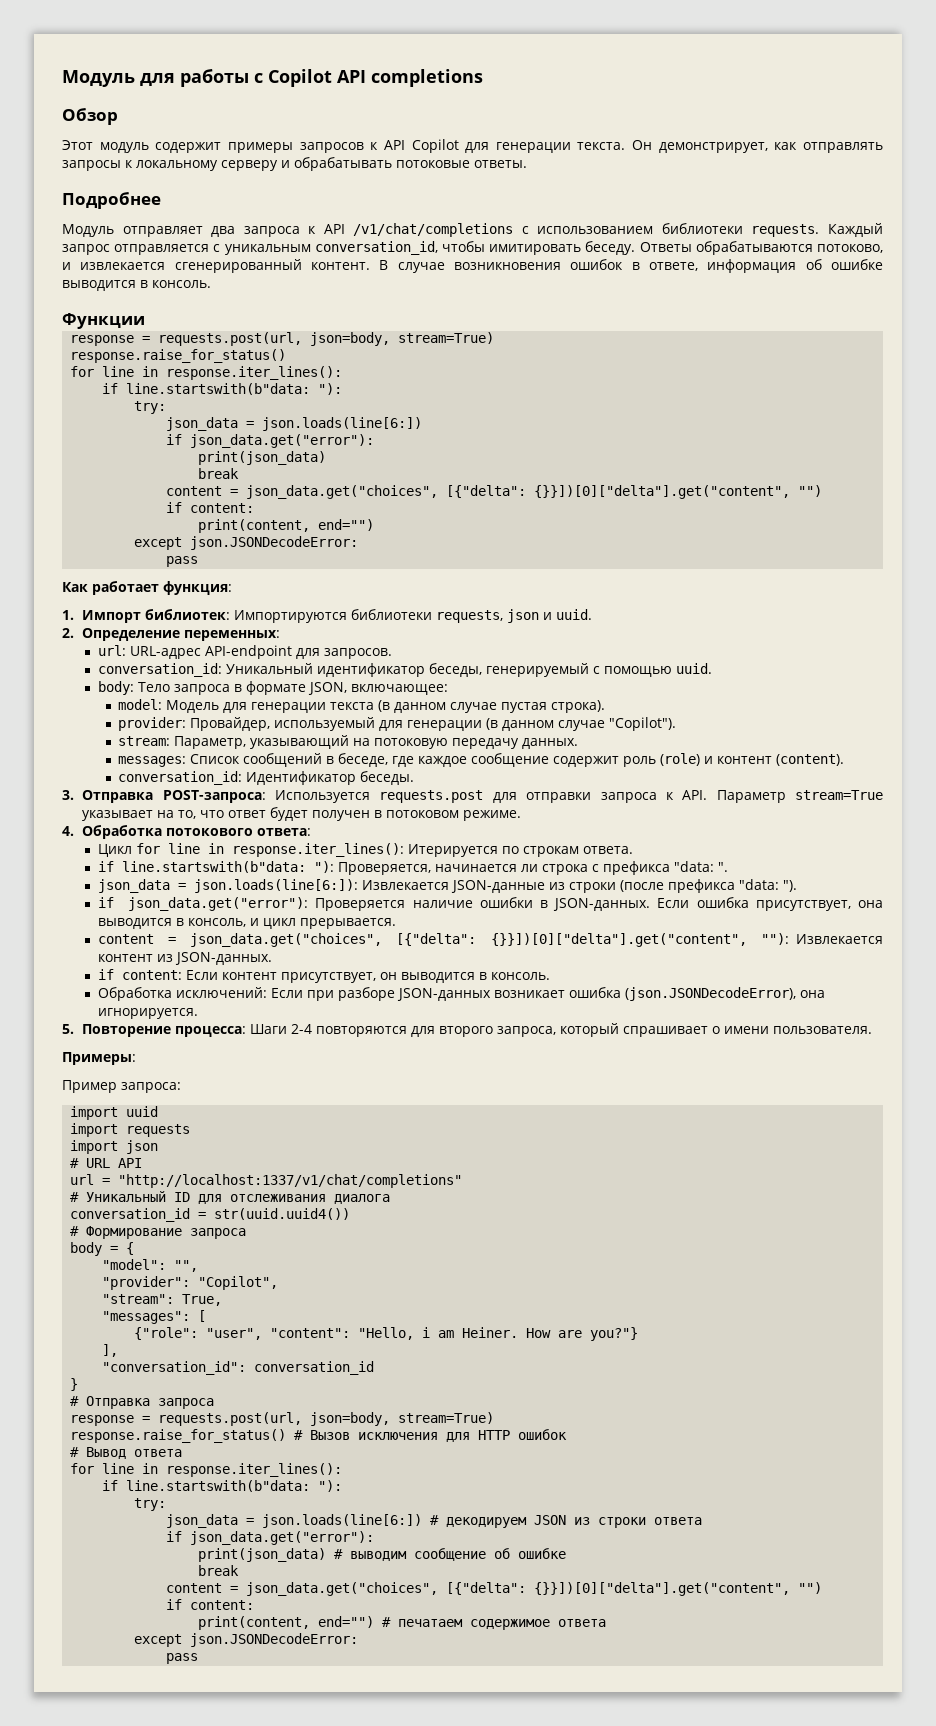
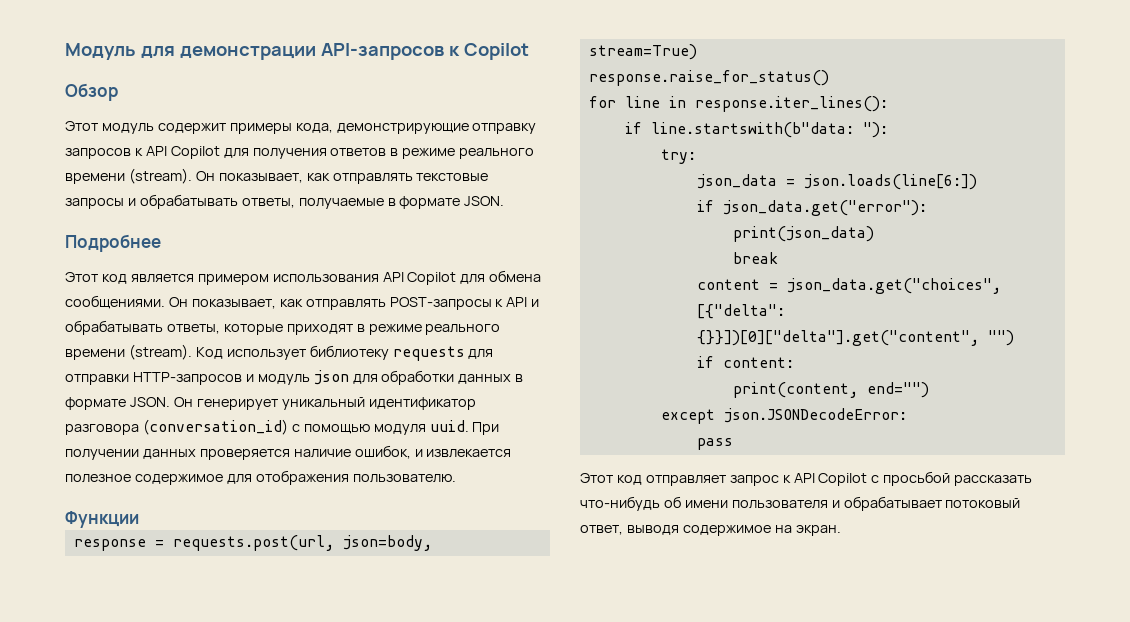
[180,69,483,87] работы с Copilot API completions -> [179,43,529,60] демонстрации API-запросов к Copilot
(293, 147) none -> [295,123,537,134] кода, демонстрирующие отправку
[495,140,883,153] [62,157,527,171] [62,192,161,209] [62,223,883,237] [62,241,884,255] [62,259,884,273] [62,280,211,291] генерации текста. Он демонстрирует, как отправлять запросы к локальному серверу и обрабатывать потоковые ответы. // Подробнее // Модуль отправляет два запроса к API /v1/chat/completions с использованием библиотеки requests. Каждый запрос отправляется с уникальным conversation_id, чтобы имитировать беседу. Ответы обрабатываются потоково, и извлекается сгенерированный контент. В случае возникновения ошибок в ответе, информация об ошибке выводится в консоль. -> [252,148,535,159] [65,168,489,184] [65,194,505,209] [65,234,161,252] [65,270,542,285] [65,295,540,310] [65,320,501,335] [65,344,494,361] [65,370,524,385] [65,397,476,410] [65,419,500,435] [65,445,512,460] [65,470,456,485] получения ответов в режиме реального времени (stream). Он показывает, как отправлять текстовые запросы и обрабатывать ответы, получаемые в формате JSON. // Подробнее // Этот код является примером использования API Copilot для обмена сообщениями. Он показывает, как отправлять POST-запросы к API и обрабатывать ответы, которые приходят в режиме реального времени (stream). Код использует библиотеку requests для отправки HTTP-запросов и модуль json для обработки данных в формате JSON. Он генерирует уникальный идентификатор разговора (conversation_id) с помощью модуля uuid. При получении данных проверяется наличие ошибок, и извлекается полезное содержимое для отображения пользователю.
[62,581,232,595] [62,609,593,623] [62,628,281,641] [97,645,392,659] [97,663,712,677] [97,681,448,695] [118,699,606,713] [118,717,677,731] [118,735,579,749] [118,753,845,767] [118,771,415,785] [62,790,884,803] [82,807,522,821] [62,825,312,839] [97,843,633,857] [97,861,728,875] [97,879,797,893] [97,897,884,911] [97,918,396,929] [97,933,883,947] [97,952,272,965] [97,969,550,983] [97,987,825,1001] [97,1008,198,1019] [62,1023,873,1037] [62,1052,136,1065] [62,1080,181,1093] [70,1106,159,1120] [70,1123,191,1137] [70,1140,159,1154] [70,1158,143,1168] [70,1174,463,1188] [70,1191,391,1204] [70,1208,351,1222] [70,1226,247,1239] [70,1242,135,1256] [102,1259,199,1272] [102,1276,279,1290] [102,1294,223,1306] [102,1310,207,1324] [134,1327,639,1341] [102,1344,119,1357] [102,1361,375,1375] [70,1378,79,1391] [70,1396,215,1409] [70,1412,495,1426] [70,1429,568,1443] [70,1447,183,1459] [70,1463,343,1477] [102,1480,343,1492] [134,1498,167,1511] [166,1514,703,1528] [166,1531,375,1545] [198,1548,567,1562] [198,1565,240,1576] [166,1582,823,1596] [166,1599,255,1610] [198,1616,607,1630] [134,1633,359,1647] [166,1653,199,1664] Как работает функция: // 1. Импорт библиотек: Импортируются библиотеки requests, json и uuid. // 2. Определение переменных: // url: URL-адрес API-endpoint для запросов. // conversation_id: Уникальный идентификатор беседы, генерируемый с помощью uuid. // body: Тело запроса в формате JSON, включающее: // model: Модель для генерации текста (в данном случае пустая строка). // provider: Провайдер, используемый для генерации (в данном случае "Copilot"). // stream: Параметр, указывающий на потоковую передачу данных. // messages: Список сообщений в беседе, где каждое сообщение содержит роль (role) и контент (content). // conversation_id: Идентификатор беседы. // 3. Отправка POST-запроса: Используется requests.post для отправки запроса к API. Параметр stream=True указывает на то, что ответ будет получен в потоковом режиме. // 4. Обработка потокового ответа: // Цикл for line in response.iter_lines(): Итерируется по строкам ответа. // if line.startswith(b"data: "): Проверяется, начинается ли строка с префикса "data: ". // json_data = json.loads(line[6:]): Извлекается JSON-данные из строки (после префикса "data: "). // if json_data.get("error"): Проверяется наличие ошибки в JSON-данных. Если ошибка присутствует, она выводится в консоль, и цикл прерывается. // content = json_data.get("choices", [{"delta": {}}])[0]["delta"].get("content", ""): Извлекается контент из JSON-данных. // if content: Если контент присутствует, он выводится в консоль. // Обработка исключений: Если при разборе JSON-данных возникает ошибка (json.JSONDecodeError), она игнорируется. // 5. Повторение процесса: Шаги 2-4 повторяются для второго запроса, который спрашивает о имени пользователя. // Примеры: // Пример запроса: // import uuid // import requests // import json // # URL API // url = "http://localhost:1337/v1/chat/completions" // # Уникальный ID для отслеживания диалога // conversation_id = str(uuid.uuid4()) // # Формирование запроса // body = { // "model": "", // "provider": "Copilot", // "stream": True, // "messages": [ // {"role": "user", "content": "Hello, i am Heiner. How are you?"} // ], // "conversation_id": conversation_id // } // # Отправка запроса // response = requests.post(url, json=body, stream=True) // response.raise_for_status() # Вызов исключения для HTTP ошибок // # Вывод ответа // for line in response.iter_lines(): // if line.startswith(b"data: "): // try: // json_data = json.loads(line[6:]) # декодируем JSON из строки ответа // if json_data.get("error"): // print(json_data) # выводим сообщение об ошибке // break // content = json_data.get("choices", [{"delta": {}}])[0]["delta"].get("content", "") // if content: // print(content, end="") # печатаем содержимое ответа // except json.JSONDecodeError: // pass -> [580,471,1033,486] [580,496,1021,511] [580,525,841,536] Этот код отправляет запрос к API Copilot с просьбой рассказать что-нибудь об имени пользователя и обрабатывает потоковый ответ, выводя содержимое на экран.

